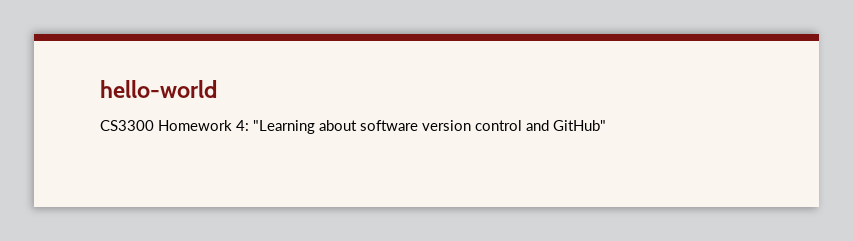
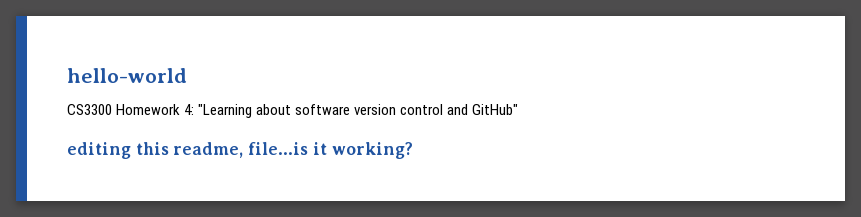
(606, 125) none -> [67,142,413,159] // editing this readme, file...is it working?

